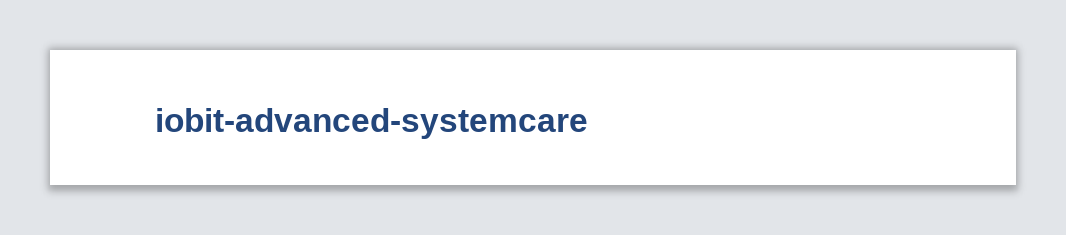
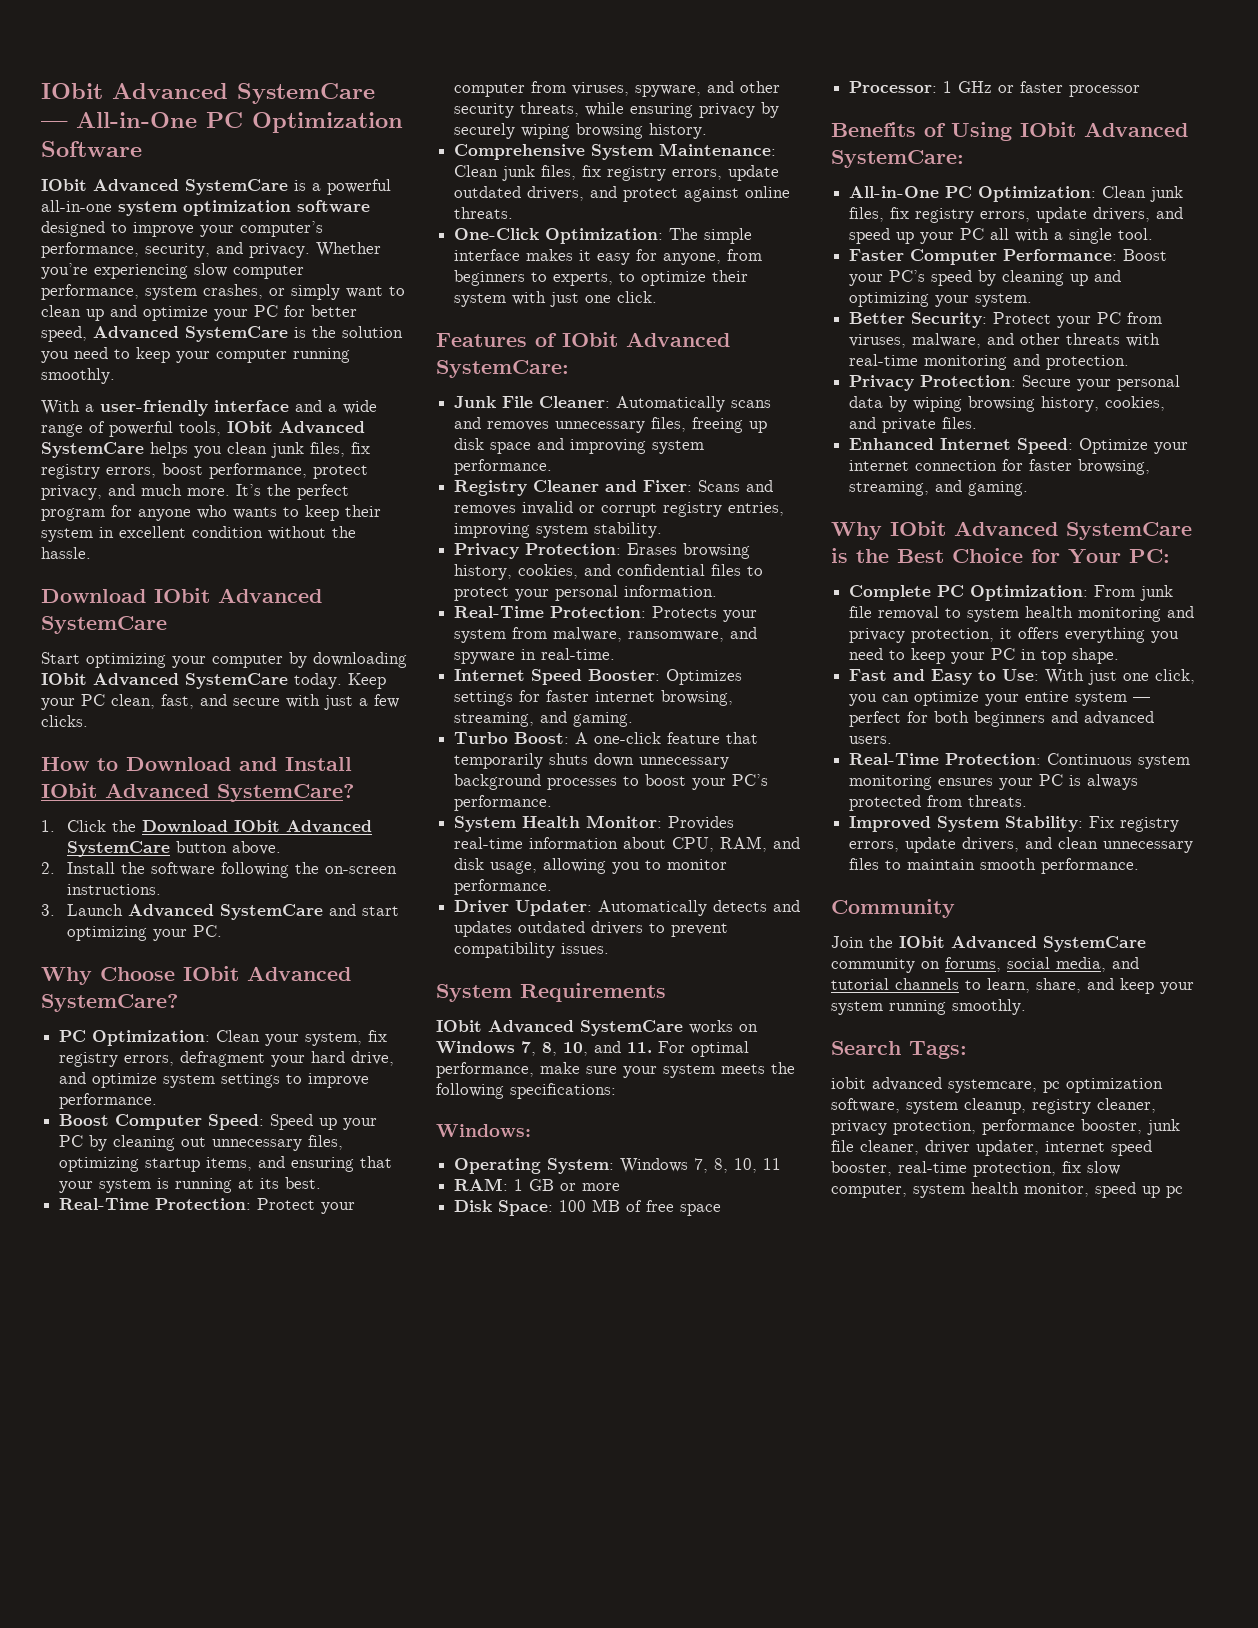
[155,108,588,139] iobit-advanced-systemcare -> [41,83,375,104] [41,112,403,133] [41,141,142,157] [41,179,391,195] [41,200,370,216] [41,221,323,237] [41,242,381,258] [41,263,304,279] [41,284,405,300] [41,305,357,321] [41,326,403,342] [41,347,350,363] [41,368,115,384] [41,400,377,416] [41,421,365,437] [41,442,370,458] [41,463,368,479] [41,484,349,500] [41,505,381,521] [41,526,356,542] [41,547,91,559] [41,588,322,603] [41,616,167,634] [41,652,407,668] [41,673,386,689] [41,694,399,710] [41,715,88,727] [41,757,352,771] [41,783,354,802] [41,820,372,833] [66,841,281,857] [41,862,397,878] [66,884,161,895] [41,904,399,920] [66,925,222,941] [41,966,351,985] [41,994,178,1012] [59,1030,388,1046] [59,1051,395,1067] [59,1072,370,1088] [59,1093,158,1109] [59,1114,378,1130] [59,1135,344,1151] [59,1156,393,1172] [59,1177,322,1193] [59,1198,356,1214] [454,81,781,97] [454,102,780,118] [454,123,708,139] [454,143,777,160] [454,165,780,181] [454,186,791,202] [454,207,514,219] [454,228,753,244] [454,249,763,265] [454,270,749,286] [454,291,658,307] [436,332,730,347] [436,360,569,378] [454,396,772,412] [454,417,768,433] [454,438,705,454] [454,459,553,475] [454,480,774,496] [454,501,785,517] [454,522,663,538] [454,543,751,559] [454,564,764,580] [454,585,718,601] [454,606,758,622] [454,627,758,643] [454,648,616,664] [454,669,743,685] [454,690,734,706] [454,711,634,727] [454,732,759,744] [454,753,730,769] [454,774,769,790] [454,795,553,811] [454,815,735,832] [454,836,801,852] [454,858,728,874] [454,879,553,895] [454,900,801,916] [454,921,729,937] [454,942,610,958] [436,983,666,1002] [436,1020,758,1036] [436,1041,749,1057] [436,1062,795,1078] [436,1083,616,1099] [436,1124,531,1137] [454,1158,782,1174] [454,1178,621,1191] [454,1199,722,1216] [849,81,1141,97] [831,122,1188,141] [831,150,964,168] [849,186,1184,202] [849,207,1184,223] [849,228,1154,244] [849,249,1168,265] [849,270,1122,286] [849,292,1033,307] [849,312,1163,328] [849,333,1161,348] [849,354,1130,370] [849,375,1181,391] [849,396,1166,412] [849,417,978,433] [849,438,1189,454] [849,459,1151,475] [849,480,1029,496] [831,521,1192,540] [831,548,1170,564] [849,585,1174,601] [849,606,1195,622] [849,627,1180,643] [849,648,1120,664] [849,669,1196,685] [849,691,1151,706] [849,711,1155,727] [849,736,893,744] [849,753,1191,769] [849,774,1139,790] [849,795,1028,811] [849,816,1180,832] [849,837,1194,853] [849,858,1140,874] [831,899,955,918] [831,936,1146,952] [831,957,1139,973] [831,978,1194,994] [831,999,1026,1015] [831,1041,967,1059] [831,1077,1163,1093] [831,1098,1156,1114] [831,1119,1180,1135] [831,1140,1152,1156] [831,1161,1120,1177] [831,1182,1183,1198] IObit Advanced SystemCare — All-in-One PC Optimization Software // IObit Advanced SystemCare is a powerful all-in-one system optimization software designed to improve your computer’s performance, security, and privacy. Whether you’re experiencing slow computer performance, system crashes, or simply want to clean up and optimize your PC for better speed, Advanced SystemCare is the solution you need to keep your computer running smoothly. // With a user-friendly interface and a wide range of powerful tools, IObit Advanced SystemCare helps you clean junk files, fix registry errors, boost performance, protect privacy, and much more. It’s the perfect program for anyone who wants to keep their system in excellent condition without the hassle. // Download IObit Advanced SystemCare // Start optimizing your computer by downloading IObit Advanced SystemCare today. Keep your PC clean, fast, and secure with just a few clicks. // How to Download and Install IObit Advanced SystemCare? // 1. Click the Download IObit Advanced SystemCare button above. // 2. Install the software following the on-screen instructions. // 3. Launch Advanced SystemCare and start optimizing your PC. // Why Choose IObit Advanced SystemCare? // PC Optimization: Clean your system, fix registry errors, defragment your hard drive, and optimize system settings to improve performance. // Boost Computer Speed: Speed up your PC by cleaning out unnecessary files, optimizing startup items, and ensuring that your system is running at its best. // Real-Time Protection: Protect your computer from viruses, spyware, and other security threats, while ensuring privacy by securely wiping browsing history. // Comprehensive System Maintenance: Clean junk files, fix registry errors, update outdated drivers, and protect against online threats. // One-Click Optimization: The simple interface makes it easy for anyone, from beginners to experts, to optimize their system with just one click. // Features of IObit Advanced SystemCare: // Junk File Cleaner: Automatically scans and removes unnecessary files, freeing up disk space and improving system performance. // Registry Cleaner and Fixer: Scans and removes invalid or corrupt registry entries, improving system stability. // Privacy Protection: Erases browsing history, cookies, and confidential files to protect your personal information. // Real-Time Protection: Protects your system from malware, ransomware, and spyware in real-time. // Internet Speed Booster: Optimizes settings for faster internet browsing, streaming, and gaming. // Turbo Boost: A one-click feature that temporarily shuts down unnecessary background processes to boost your PC’s performance. // System Health Monitor: Provides real-time information about CPU, RAM, and disk usage, allowing you to monitor performance. // Driver Updater: Automatically detects and updates outdated drivers to prevent compatibility issues. // System Requirements // IObit Advanced SystemCare works on Windows 7, 8, 10, and 11. For optimal performance, make sure your system meets the following specifications: // Windows: // Operating System: Windows 7, 8, 10, 11 // RAM: 1 GB or more // Disk Space: 100 MB of free space // Processor: 1 GHz or faster processor // Benefits of Using IObit Advanced SystemCare: // All-in-One PC Optimization: Clean junk files, fix registry errors, update drivers, and speed up your PC all with a single tool. // Faster Computer Performance: Boost your PC’s speed by cleaning up and optimizing your system. // Better Security: Protect your PC from viruses, malware, and other threats with real-time monitoring and protection. // Privacy Protection: Secure your personal data by wiping browsing history, cookies, and private files. // Enhanced Internet Speed: Optimize your internet connection for faster browsing, streaming, and gaming. // Why IObit Advanced SystemCare is the Best Choice for Your PC: // Complete PC Optimization: From junk file removal to system health monitoring and privacy protection, it offers everything you need to keep your PC in top shape. // Fast and Easy to Use: With just one click, you can optimize your entire system — perfect for both beginners and advanced users. // Real-Time Protection: Continuous system monitoring ensures your PC is always protected from threats. // Improved System Stability: Fix registry errors, update drivers, and clean unnecessary files to maintain smooth performance. // Community // Join the IObit Advanced SystemCare community on forums, social media, and tutorial channels to learn, share, and keep your system running smoothly. // Search Tags: // iobit advanced systemcare, pc optimization software, system cleanup, registry cleaner, privacy protection, performance booster, junk file cleaner, driver updater, internet speed booster, real-time protection, fix slow computer, system health monitor, speed up pc

